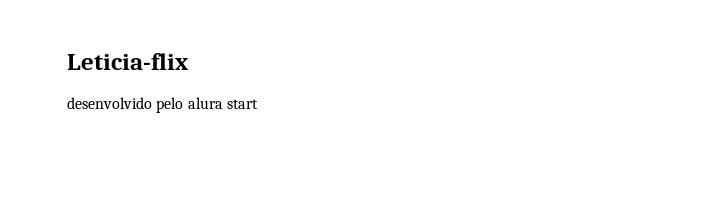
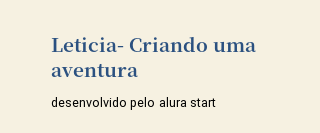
[67,53,188,70] Leticia-flix -> [51,36,258,52] [51,63,139,77] Leticia- Criando uma aventura

